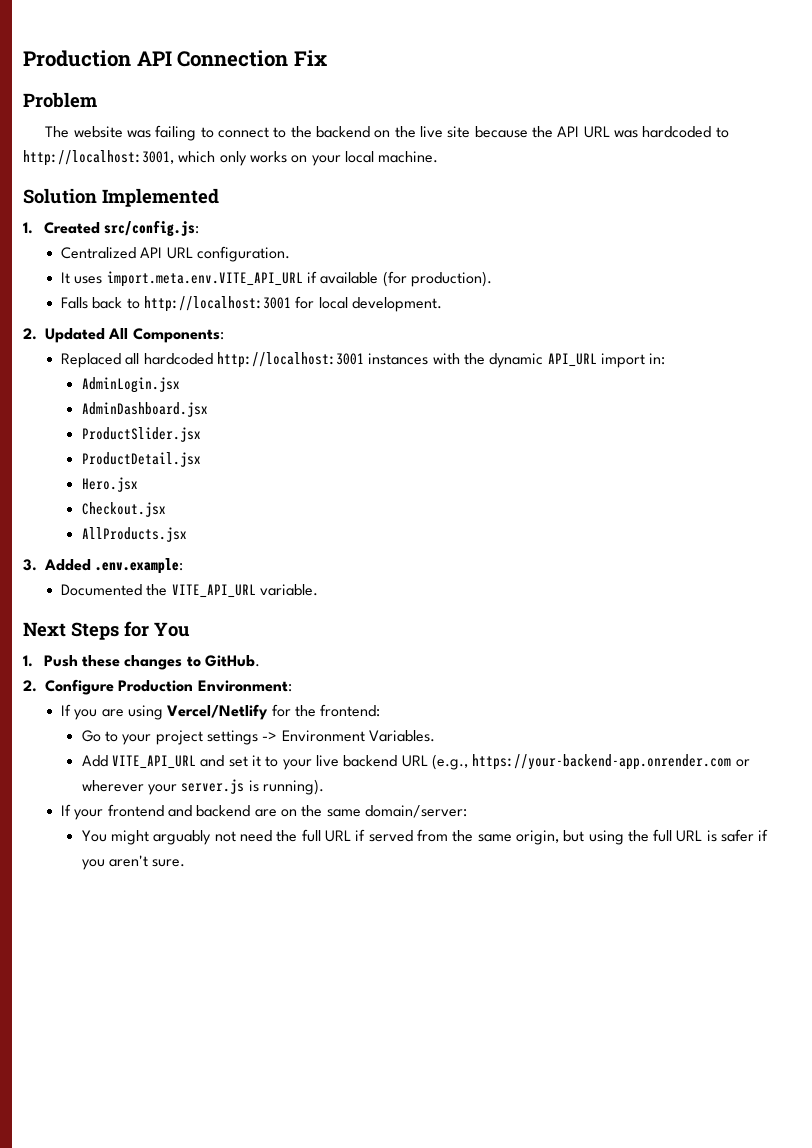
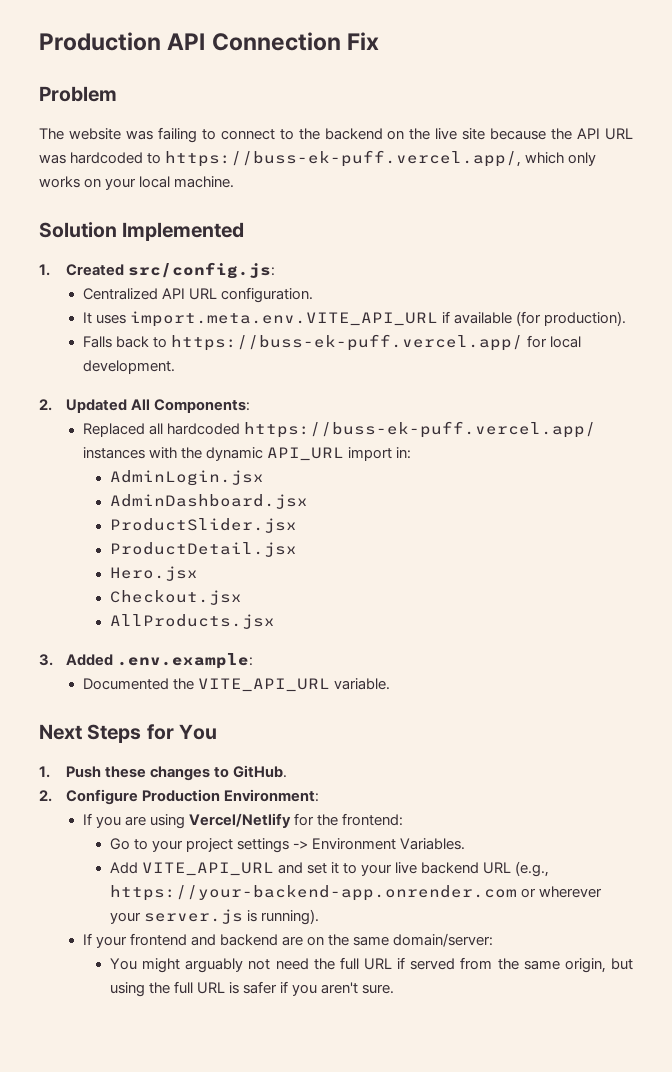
[23,150,174,166] http://localhost:3001, -> [165,150,522,167] https://buss-ek-puff.vercel.app/,
[144,296,292,312] http://localhost:3001 -> [170,334,523,351] https://buss-ek-puff.vercel.app/
[217,352,365,368] http://localhost:3001 -> [243,421,596,438] https://buss-ek-puff.vercel.app/

